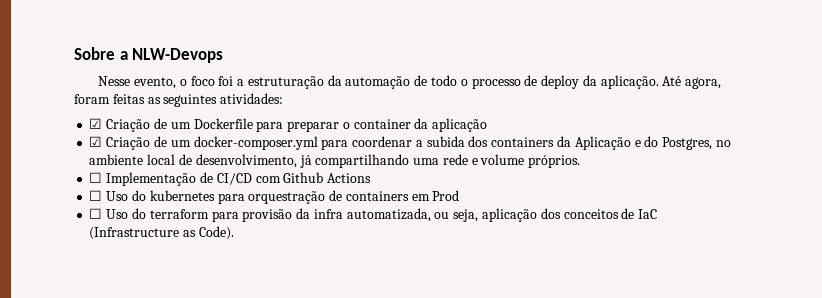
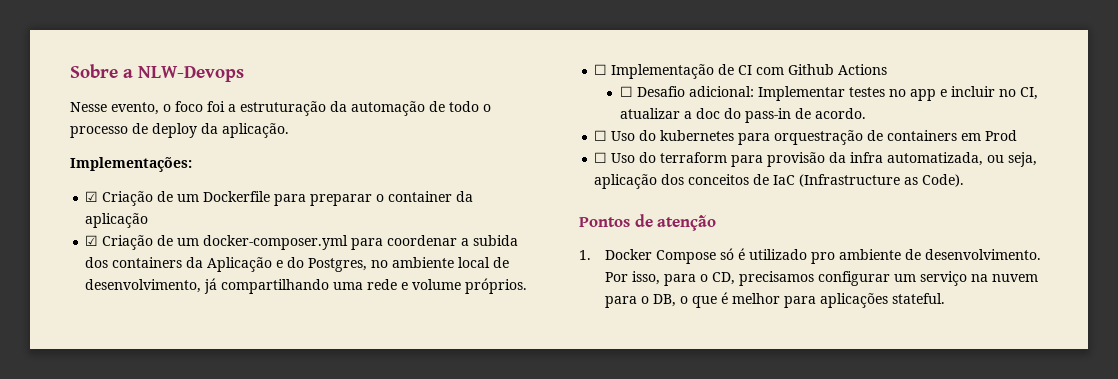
[662,76,722,89] [74,93,284,107] Até agora, foram feitas as seguintes atividades: -> [70,157,192,172] // Implementações:
[216,173,252,185] CI/CD -> [738,65,753,75] CI
(372, 178) none -> [619,86,1038,101] [619,108,866,123] // ☐ Desafio adicional: Implementar testes no app e incluir no CI, atualizar a doc do pass-in de acordo.
(234, 233) none -> [579,214,717,231] [579,248,1041,264] [604,271,1038,286] [604,292,945,308] // Pontos de atenção // 1. Docker Compose só é utilizado pro ambiente de desenvolvimento. Por isso, para o CD, precisamos configurar um serviço na nuvem para o DB, o que é melhor para aplicações stateful.

